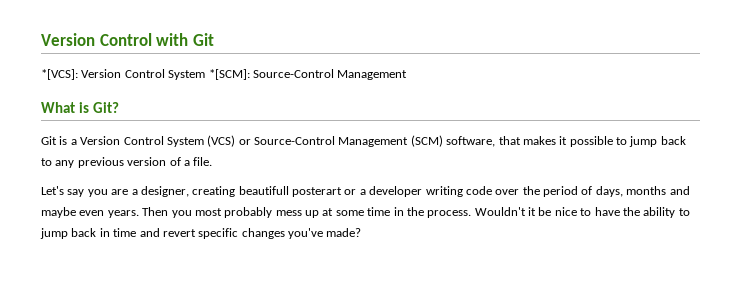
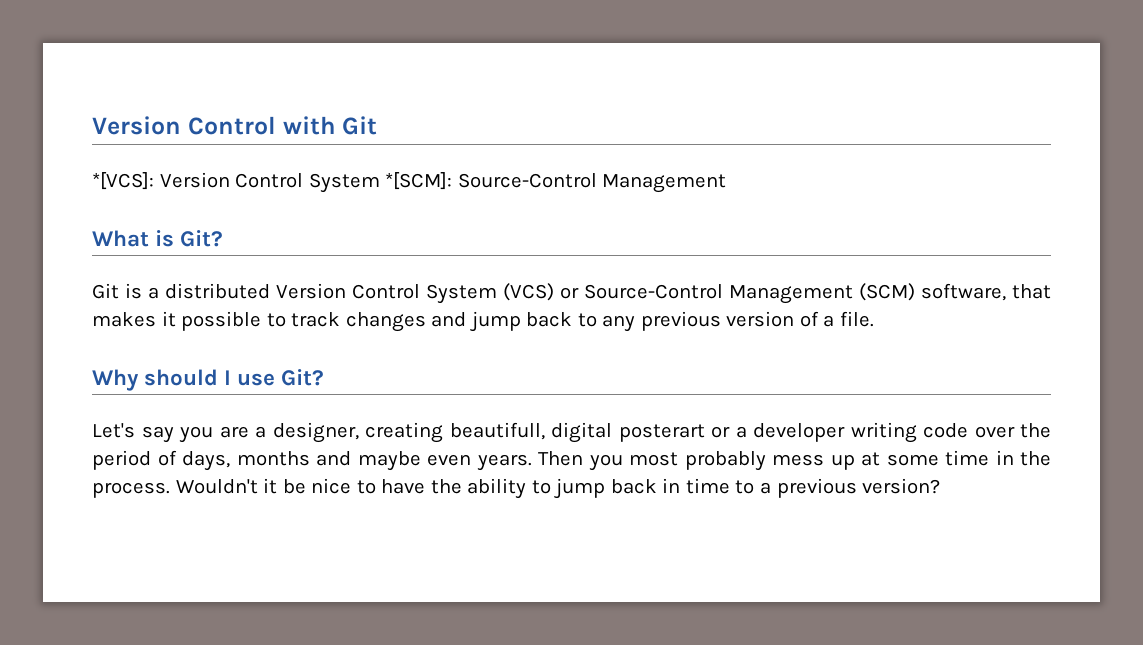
(77, 142) none -> [165,283,270,299] distributed
(627, 141) none -> [291,312,467,332] track changes and
(213, 161) none -> [92,369,325,391] // Why should I use Git?
[238,186,289,195] beautifull -> [449,422,612,443] beautifull, digital
[139,228,362,239] and revert specific changes you've made? -> [735,478,941,498] to a previous version?

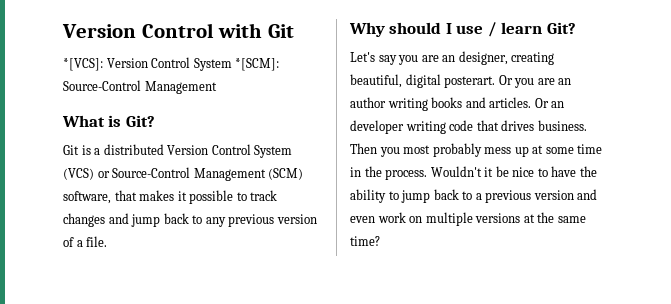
(276, 379) none -> [487,22,543,37] / learn
[255,426,266,438] a -> [442,55,456,62] an
[449,422,1051,443] [92,450,532,471] beautifull, digital posterart or a developer writing code over the period of days, months and maybe even years. -> [350,74,572,88] [350,97,565,111] [350,120,587,134] beautiful, digital posterart. Or you are an author writing books and articles. Or an developer writing code that drives business.
[662,478,730,494] in time -> (459, 194) none
[862,478,941,494] version? -> [533,189,598,200] [350,212,586,226] [350,236,380,246] version and even work on multiple versions at the same time?

